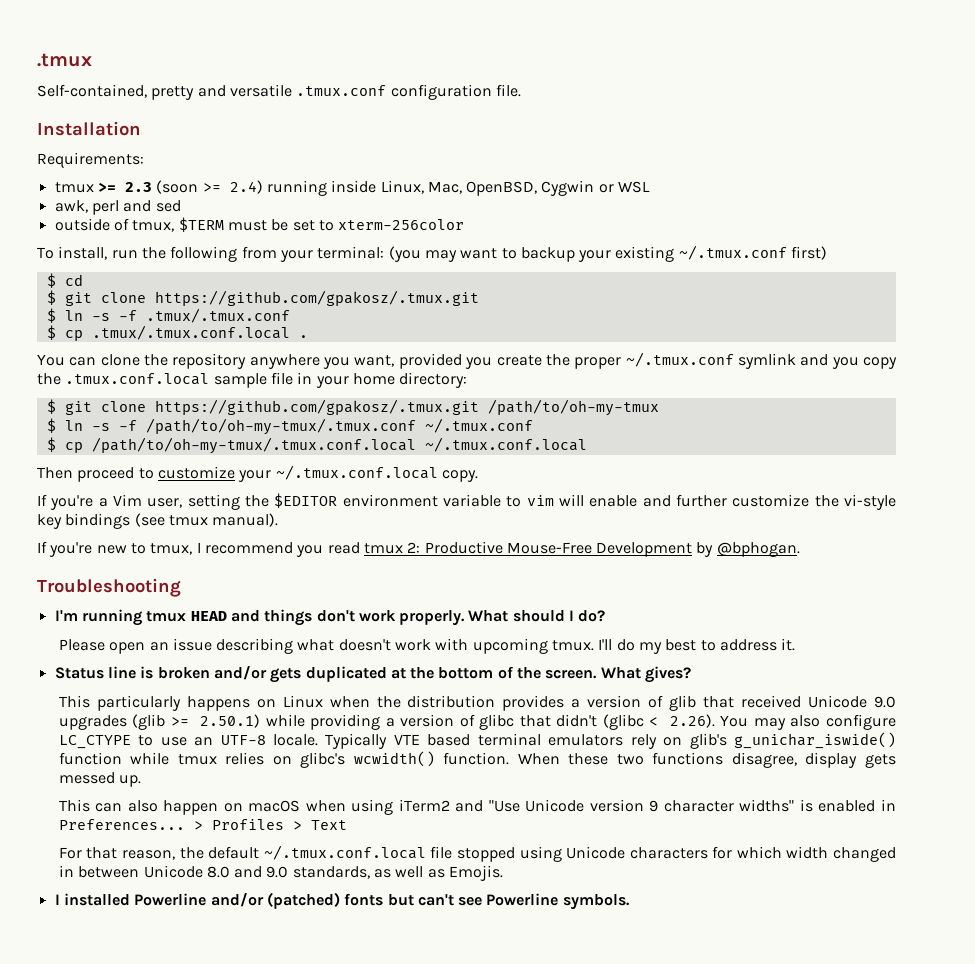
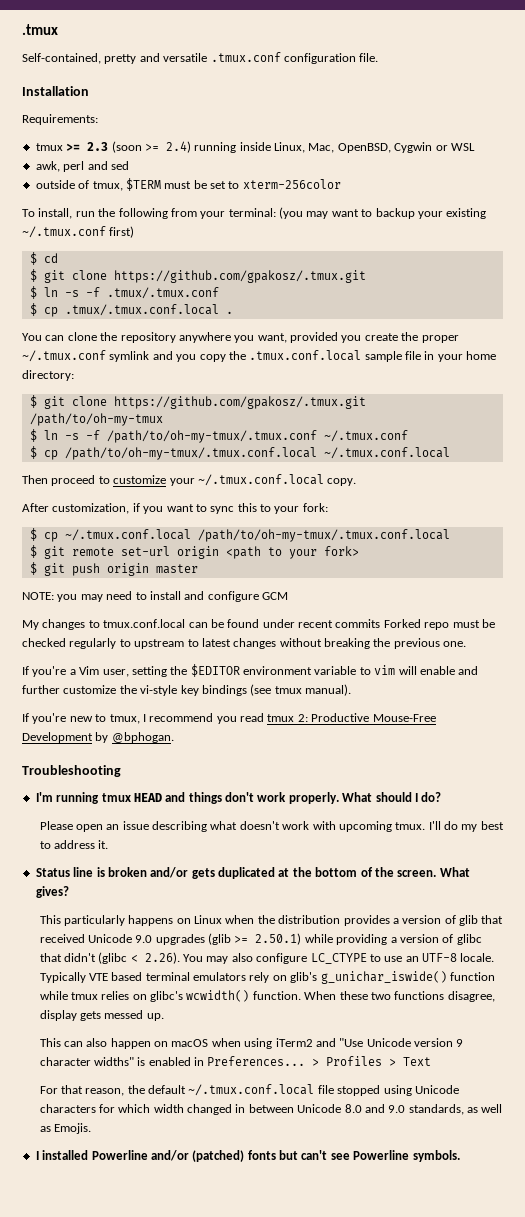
(478, 476) none -> [22,503,328,514] [29,528,450,542] [29,545,359,559] [29,562,198,576] [22,591,288,602] [22,619,495,630] [22,638,467,649] // After customization, if you want to sync this to your fork: // $ cp ~/.tmux.conf.local /path/to/oh-my-tmux/.tmux.conf.local // $ git remote set-url origin <path to your fork> // $ git push origin master // NOTE: you may need to install and configure GCM // My changes to tmux.conf.local can be found under recent commits Forked repo must be checked regularly to upstream to latest changes without breaking the previous one.

